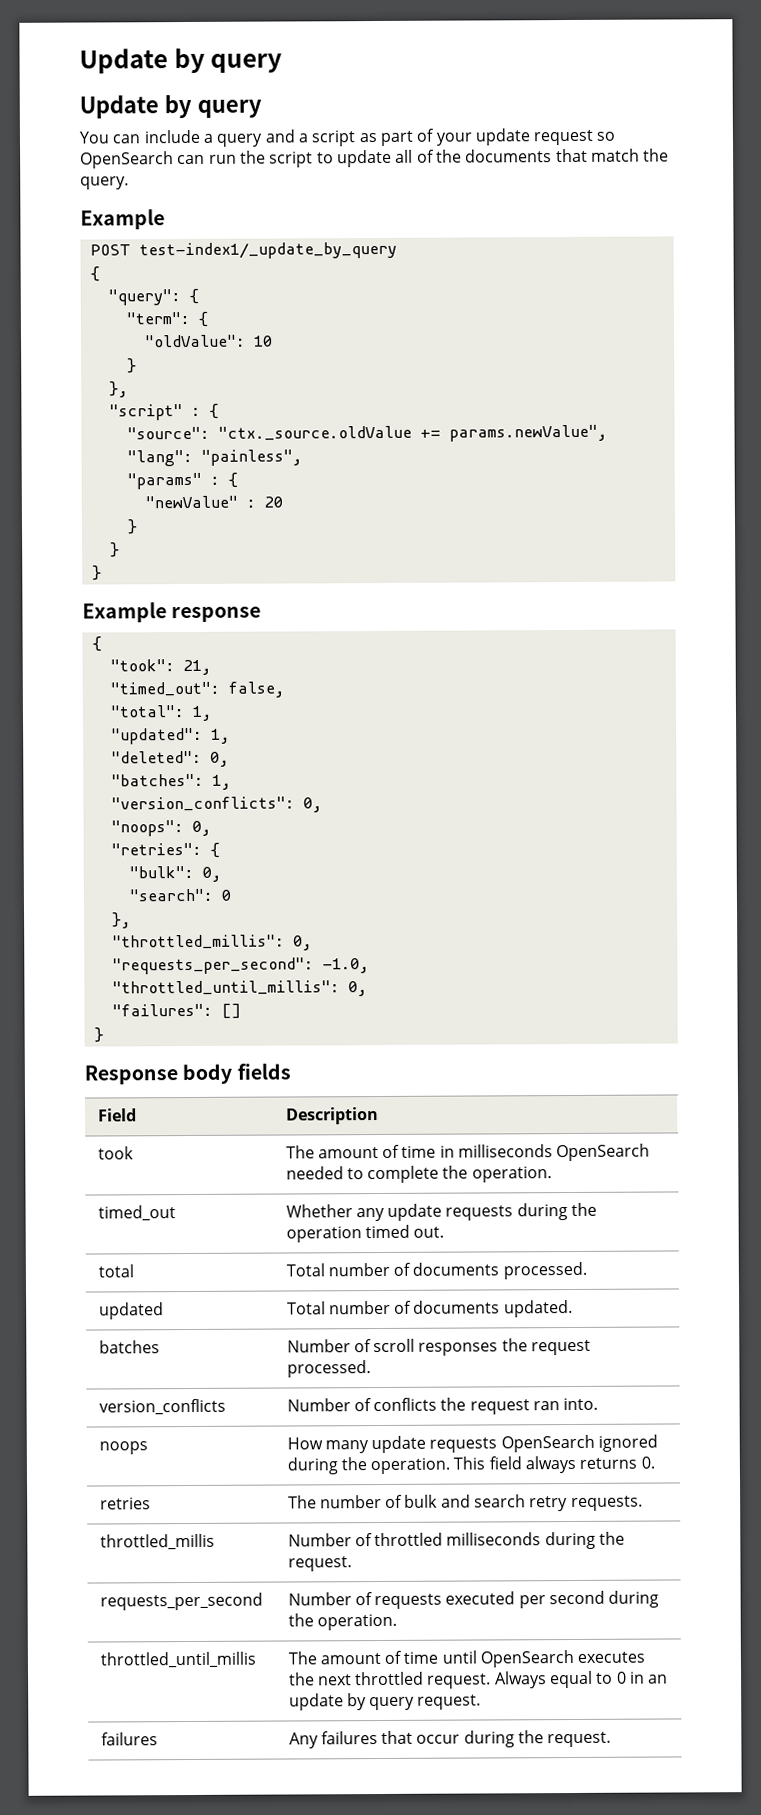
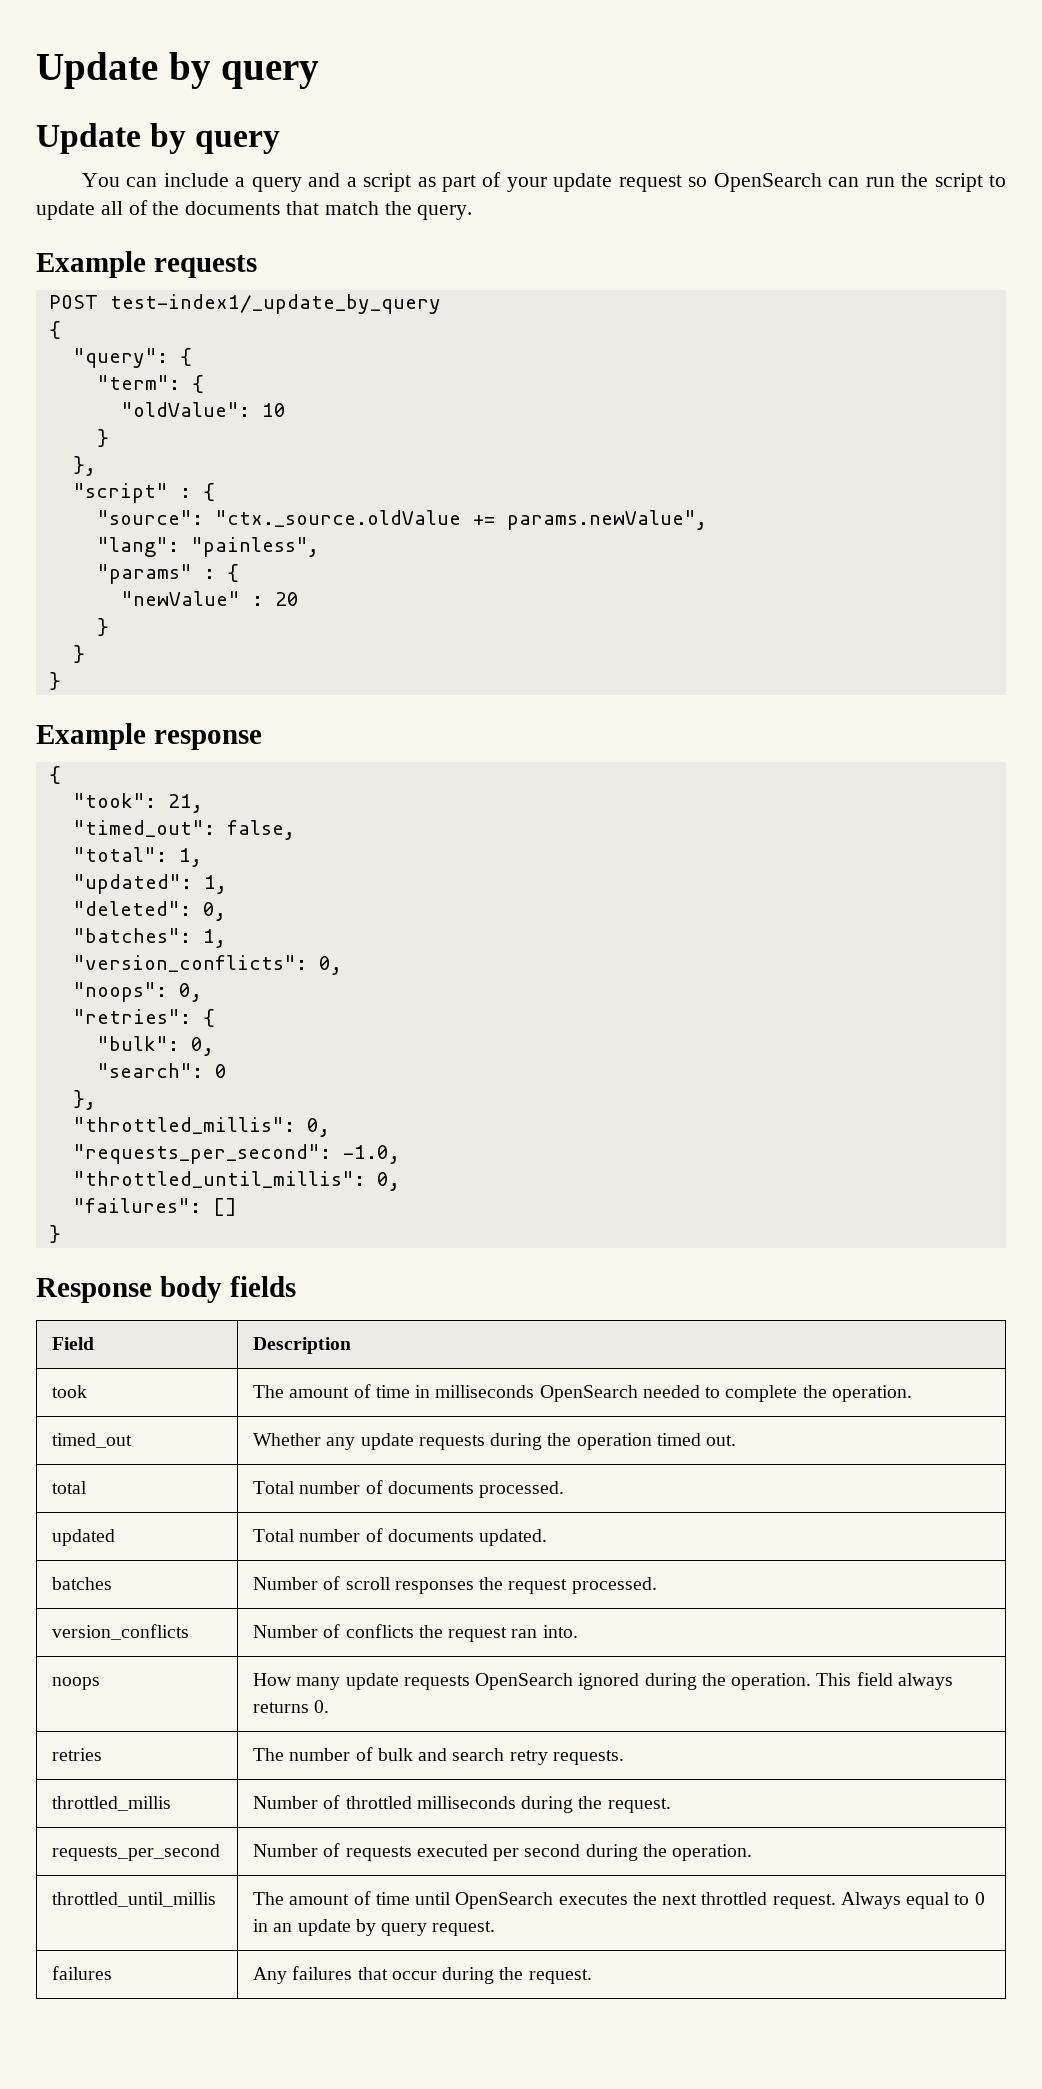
(165, 219) none -> [153,255,257,278] requests

